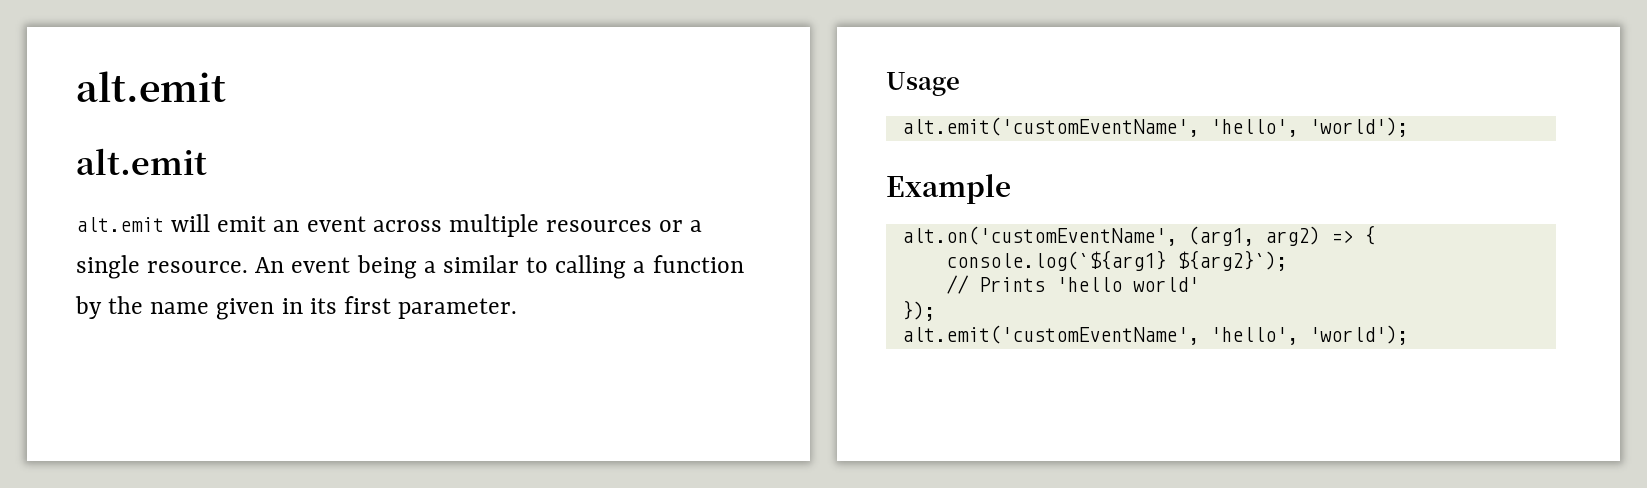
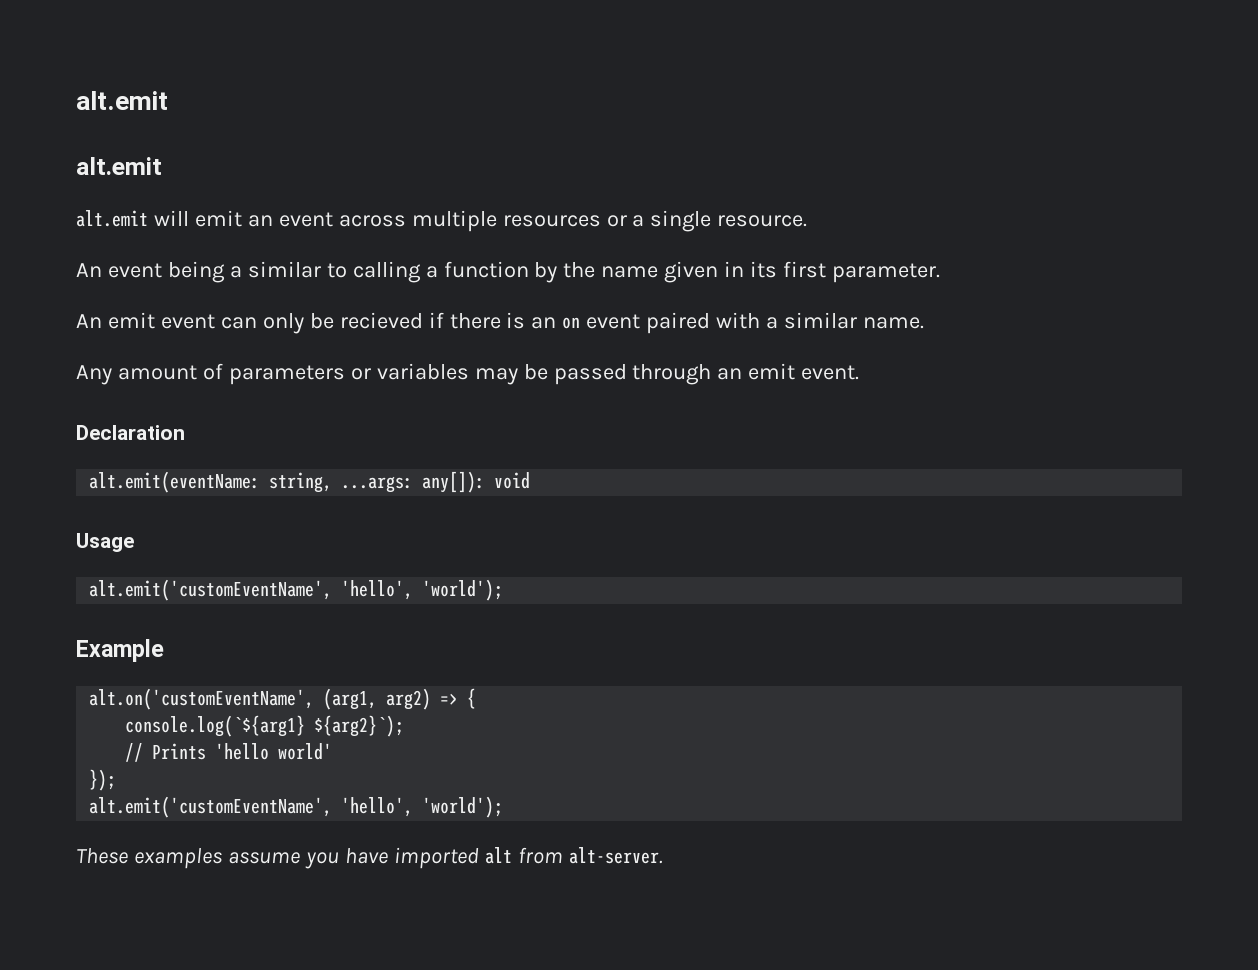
(249, 267) none -> (808, 221) //
(518, 308) none -> [76,312,924,334] [76,363,860,385] [76,425,185,440] [89,471,531,493] // An emit event can only be recieved if there is an on event paired with a similar name. // Any amount of parameters or variables may be passed through an emit event. // Declaration // alt.emit(eventName: string, ...args: any[]): void
(1408, 335) none -> [76,847,663,869] // These examples assume you have imported alt from alt-server.

